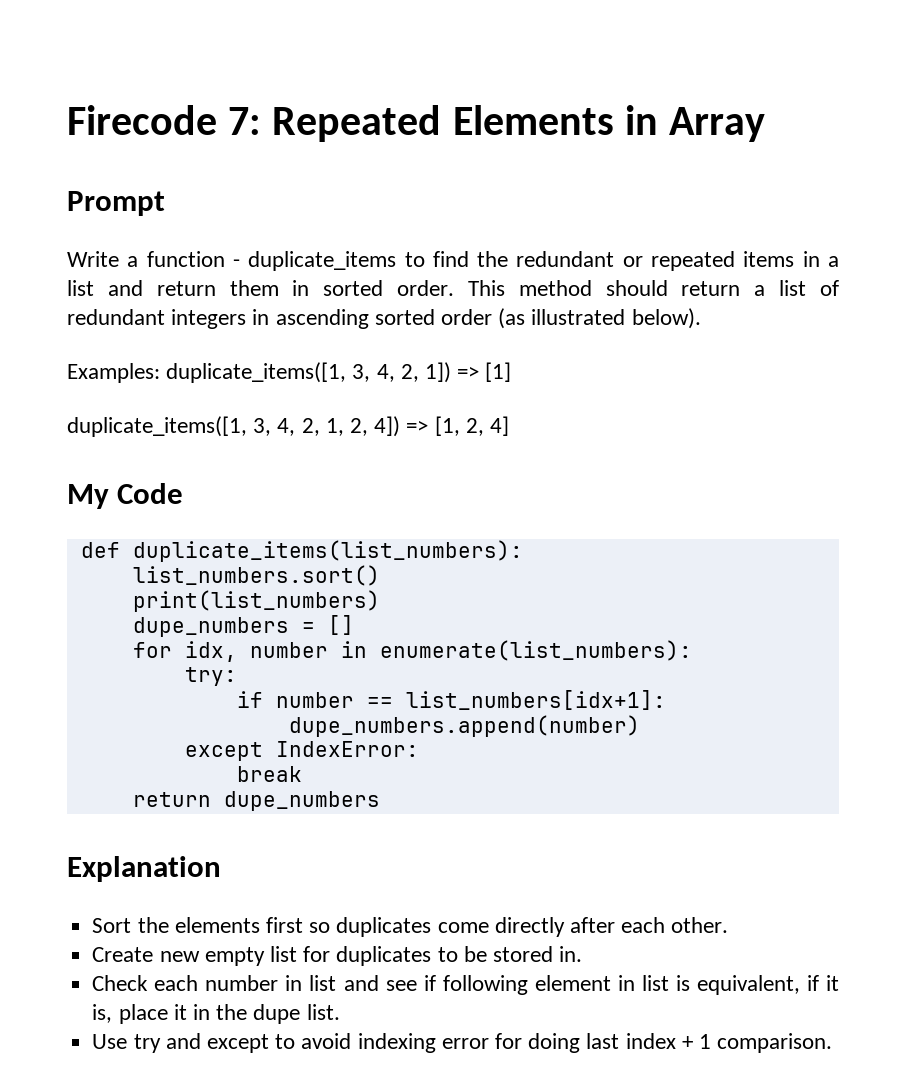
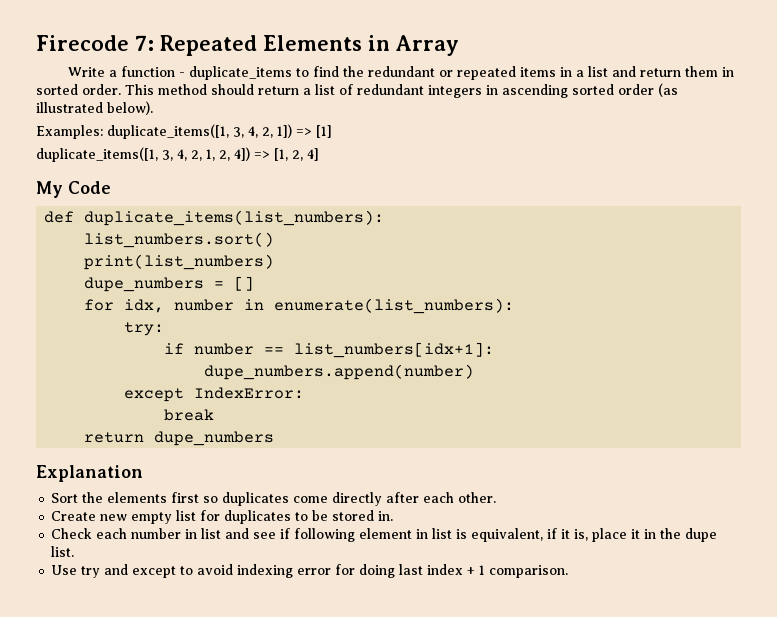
[67,191,165,216] // Prompt -> (459, 45) none

